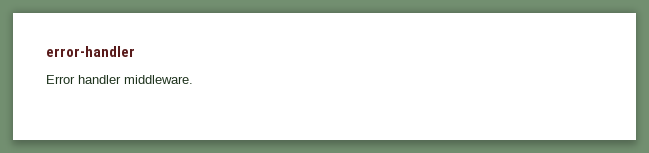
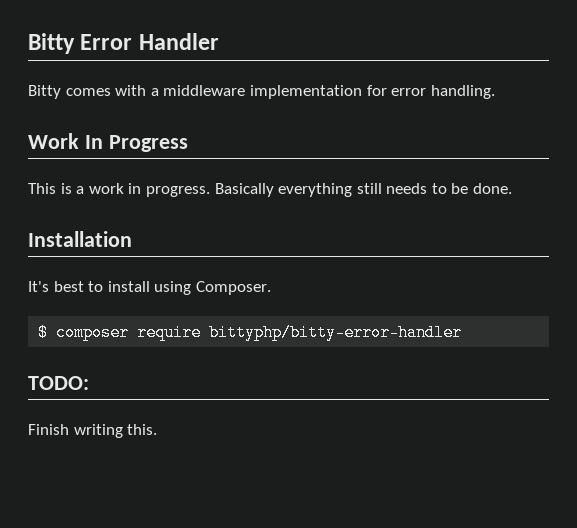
[46,46,135,57] [46,75,193,84] error-handler // Error handler middleware. -> [28,33,219,54] [28,85,495,99] [28,133,188,152] [28,183,513,197] [28,231,132,247] [28,281,271,295] [38,324,463,341] [28,376,89,390] [28,424,158,438] Bitty Error Handler // Bitty comes with a middleware implementation for error handling. // Work In Progress // This is a work in progress. Basically everything still needs to be done. // Installation // It's best to install using Composer. // $ composer require bittyphp/bitty-error-handler // TODO: // Finish writing this.

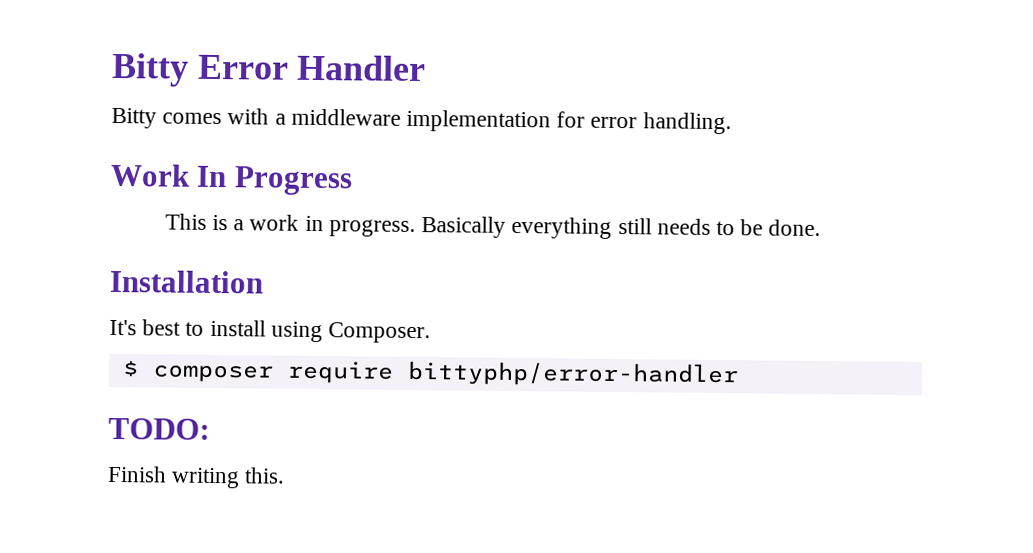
[209,324,463,341] bittyphp/bitty-error-handler -> [406,360,739,388] bittyphp/error-handler

